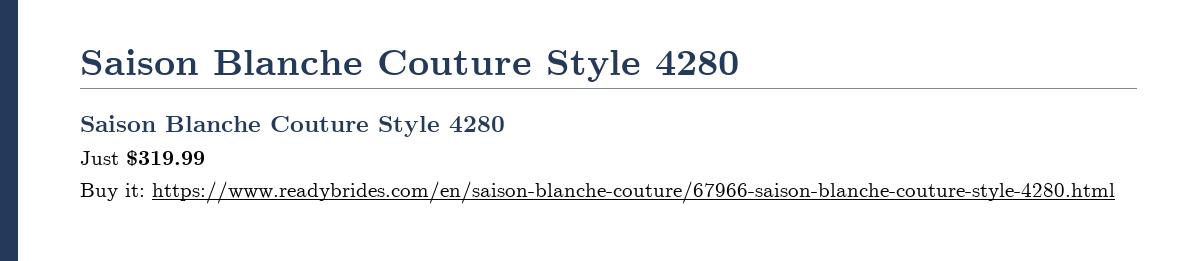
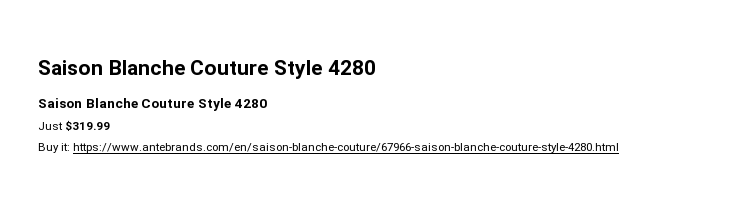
[152,181,1115,204] https://www.readybrides.com/en/saison-blanche-couture/67966-saison-blanche-couture-style-4280.html -> [73,143,620,153] https://www.antebrands.com/en/saison-blanche-couture/67966-saison-blanche-couture-style-4280.html

